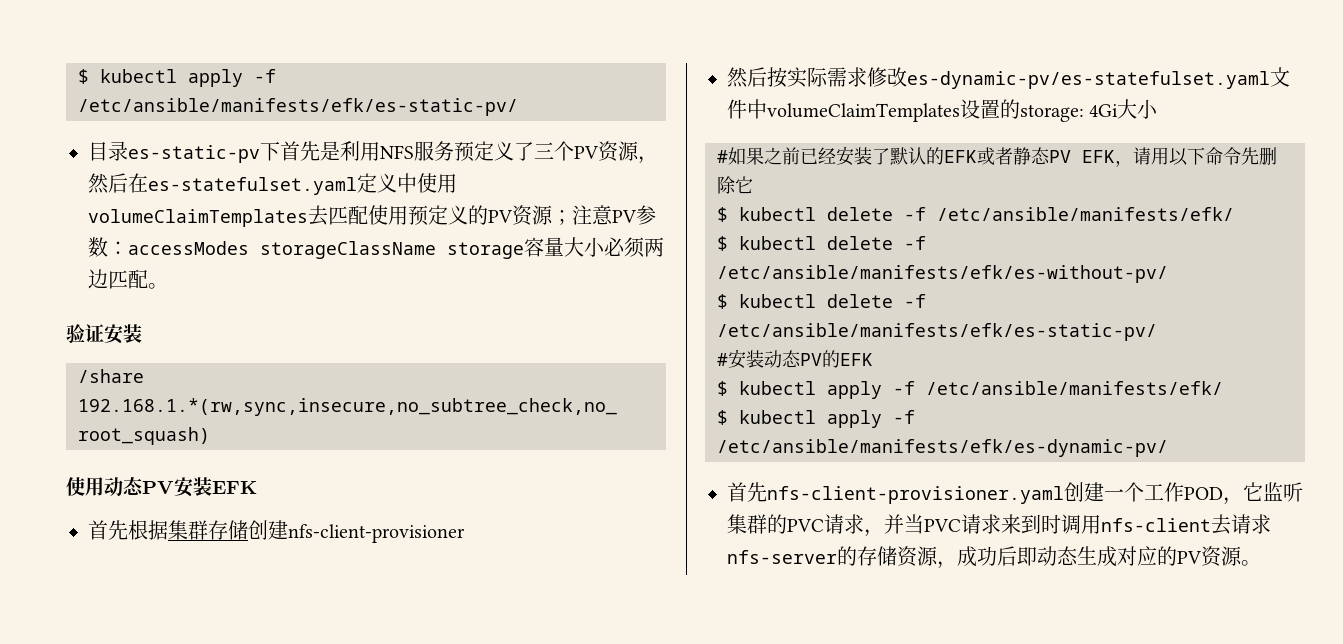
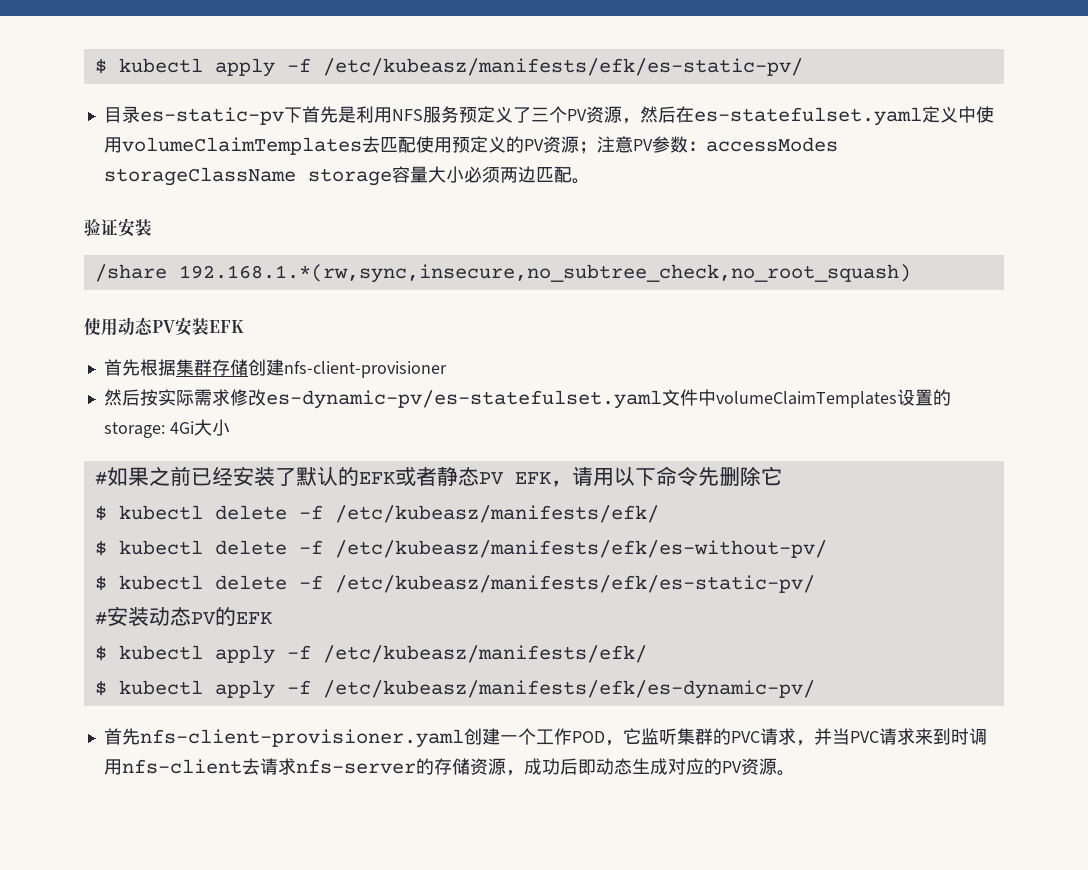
[78,69,276,87] [78,98,518,116] $ kubectl apply -f /etc/ansible/manifests/efk/es-static-pv/ -> [94,58,803,77] $ kubectl apply -f /etc/kubeasz/manifests/efk/es-static-pv/
[937,207,1234,221] [717,236,926,251] [717,265,1168,283] [717,294,926,309] [717,323,1157,341] /etc/ansible/manifests/efk/ // $ kubectl delete -f /etc/ansible/manifests/efk/es-without-pv/ // $ kubectl delete -f /etc/ansible/manifests/efk/es-static-pv/ -> [334,505,659,523] [94,540,827,558] [94,575,815,593] /etc/kubeasz/manifests/efk/ // $ kubectl delete -f /etc/kubeasz/manifests/efk/es-without-pv/ // $ kubectl delete -f /etc/kubeasz/manifests/efk/es-static-pv/
[926,381,1223,395] [717,410,915,428] [717,439,1168,457] /etc/ansible/manifests/efk/ // $ kubectl apply -f /etc/ansible/manifests/efk/es-dynamic-pv/ -> [322,645,647,663] [94,680,815,699] /etc/kubeasz/manifests/efk/ // $ kubectl apply -f /etc/kubeasz/manifests/efk/es-dynamic-pv/

